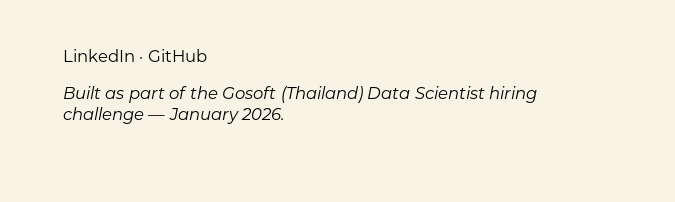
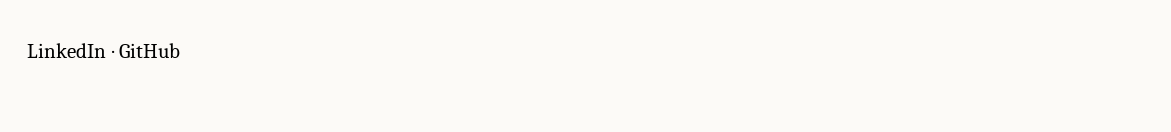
[63,86,538,103] [63,107,286,124] // Built as part of the Gosoft (Thailand) Data Scientist hiring challenge — January 2026. -> (181, 50) none

